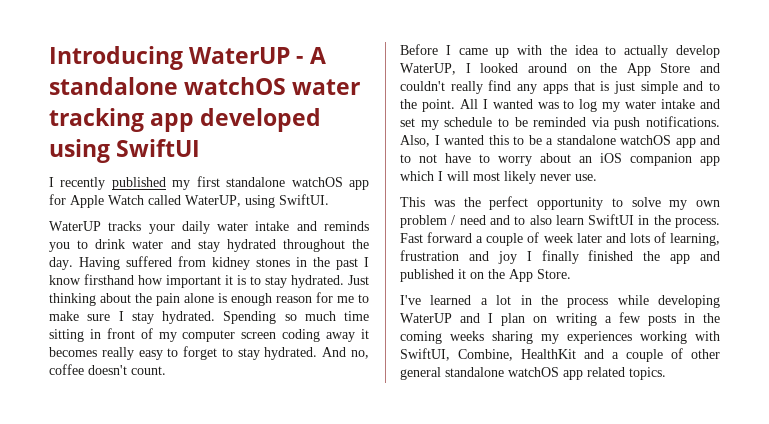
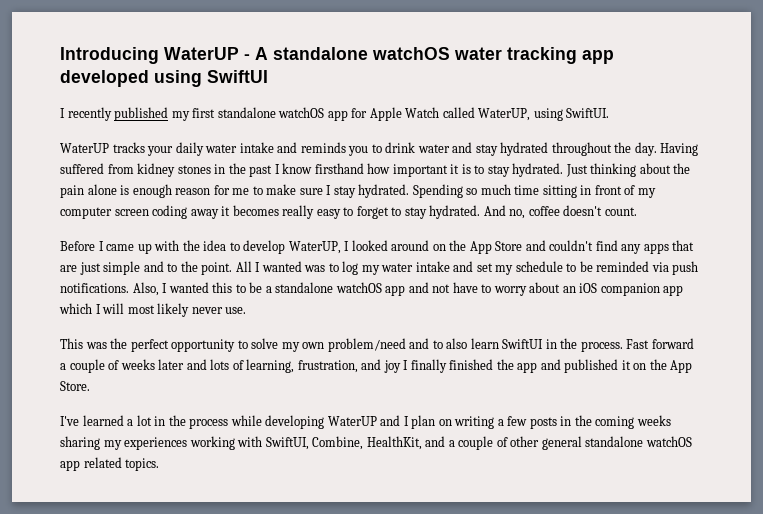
[624,45,669,58] actually -> (240, 246) none
[450,81,483,94] really -> (594, 245) none
[600,81,610,91] is -> [60,265,77,272] are
[400,154,411,163] to -> (429, 287) none
[400,215,486,228] problem / need -> [327,338,406,352] problem/need
[543,233,573,243] week -> [120,359,155,370] weeks
[400,250,459,261] frustration -> [297,360,358,373] frustration,
[521,349,576,359] HealthKit -> [366,436,422,450] HealthKit,

